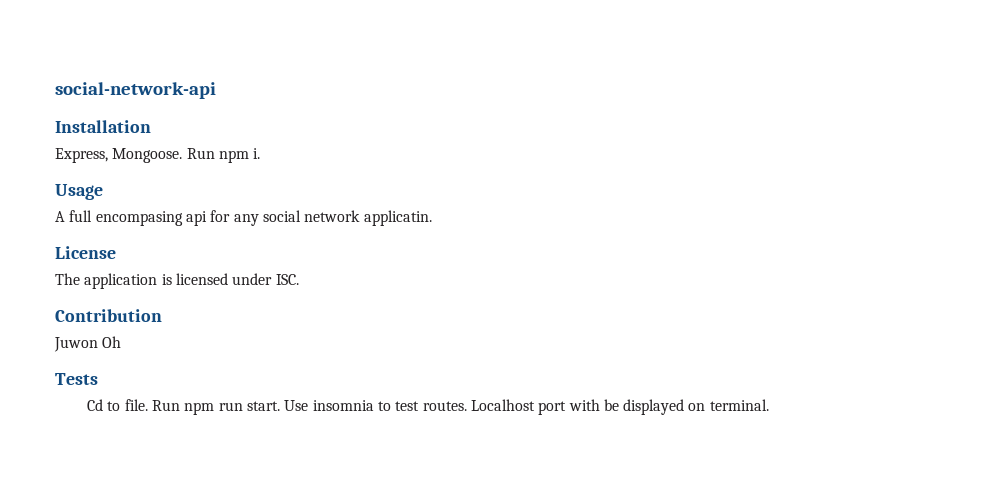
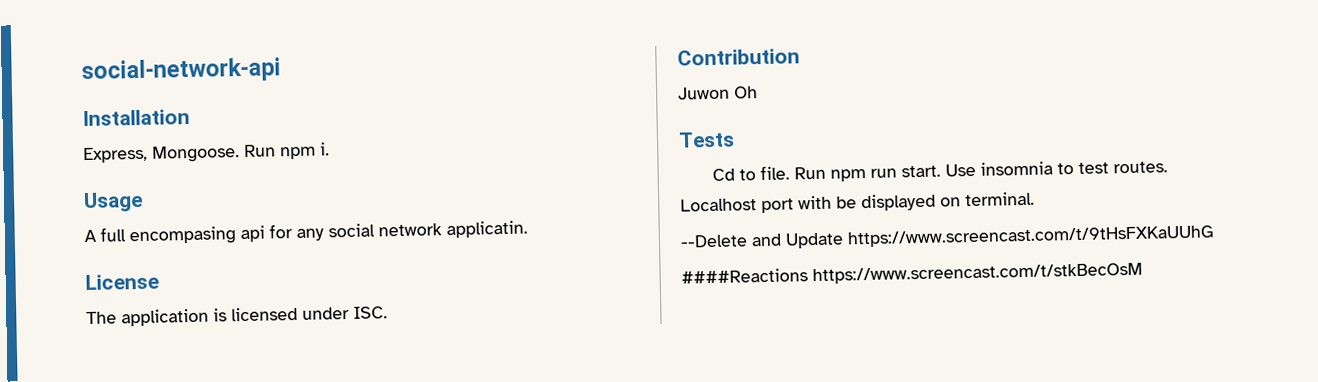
(769, 405) none -> [680,225,1215,249] [681,262,1143,285] // --Delete and Update https://www.screencast.com/t/9tHsFXKaUUhG // ####Reactions https://www.screencast.com/t/stkBecOsM

